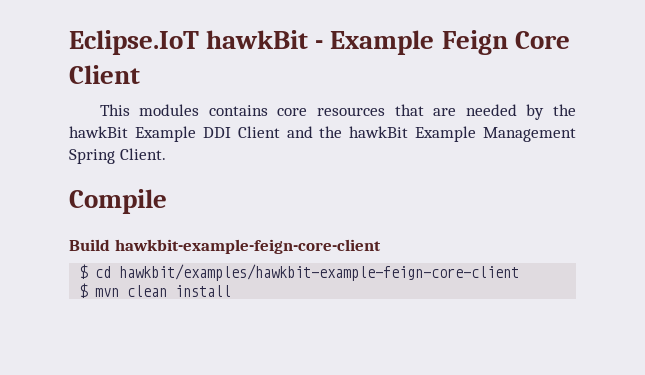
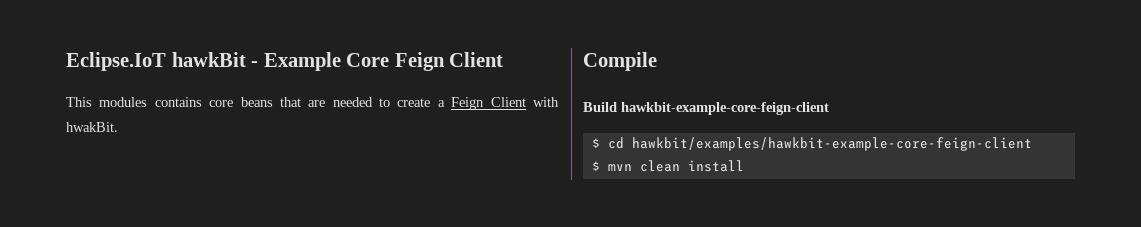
[441,30,570,55] Feign Core -> [346,52,445,71] Core Feign
[317,107,386,116] resources -> [240,97,273,107] beans
[526,104,577,120] [69,126,576,142] [69,148,166,164] by the hawkBit Example DDI Client and the hawkBit Example Management Spring Client. -> [379,97,559,110] [66,122,118,132] to create a Feign Client with hwakBit.
[114,239,381,254] hawkbit-example-feign-core-client -> [621,102,829,115] hawkbit-example-core-feign-client
[119,264,520,281] hawkbit/examples/hawkbit-example-feign-core-client -> [631,137,1032,151] hawkbit/examples/hawkbit-example-core-feign-client

